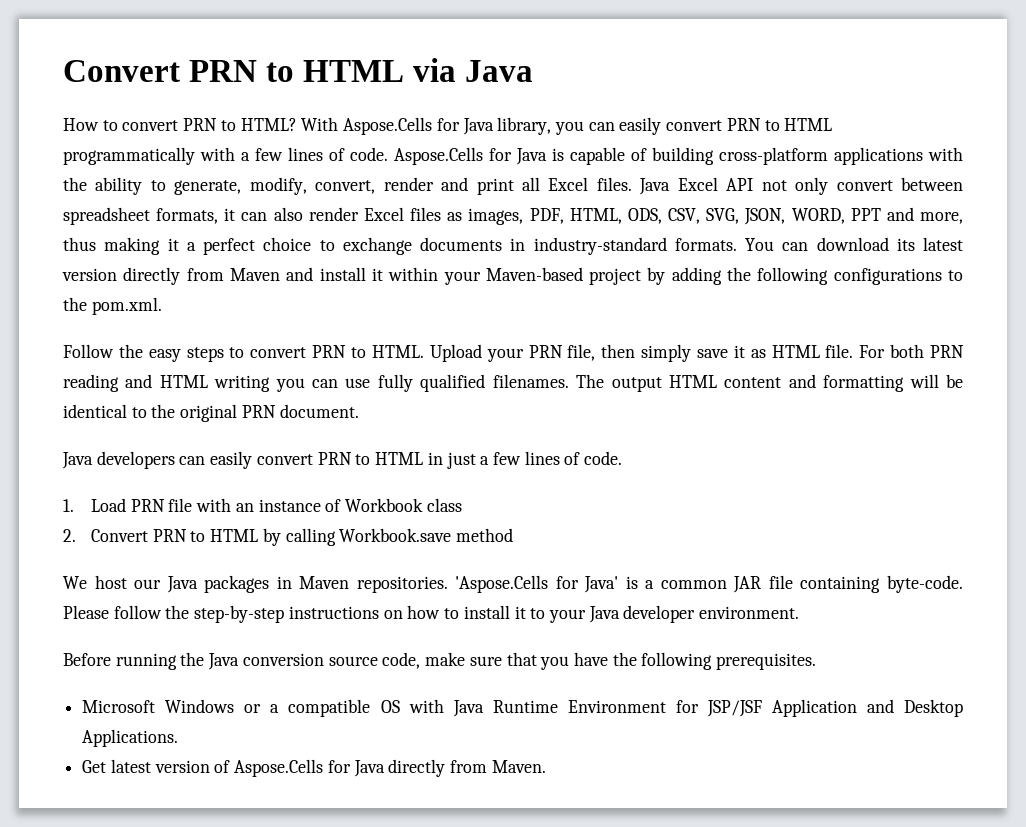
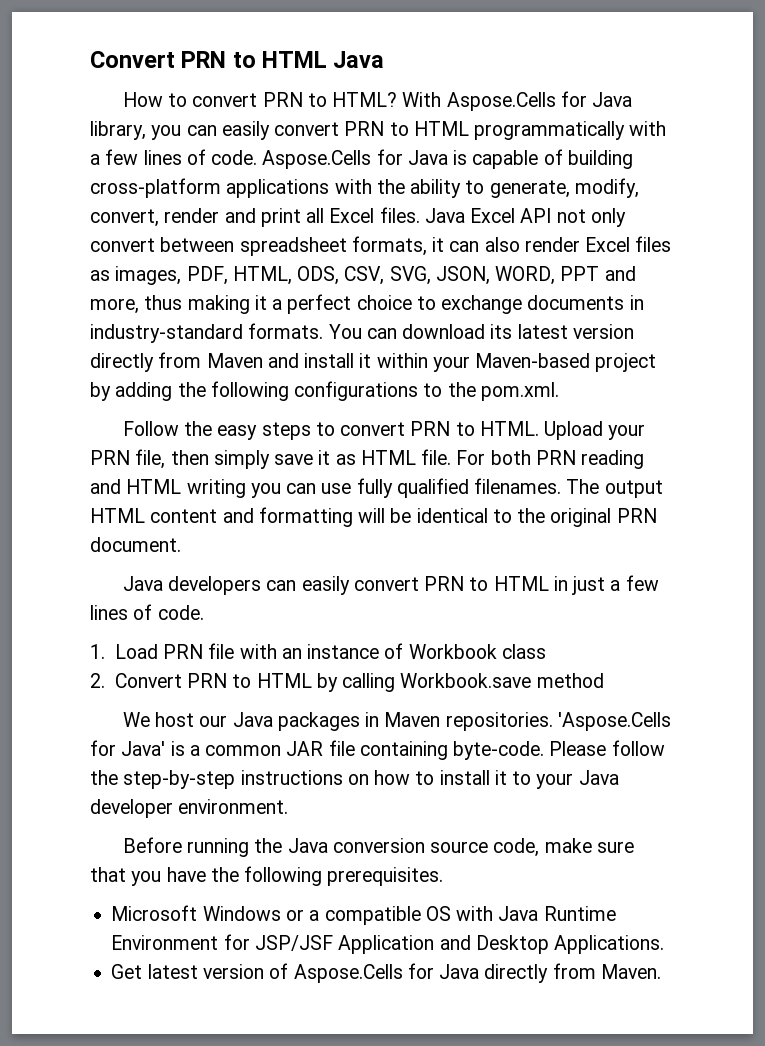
[63,58,456,82] Convert PRN to HTML via -> [90,51,328,68] Convert PRN to HTML

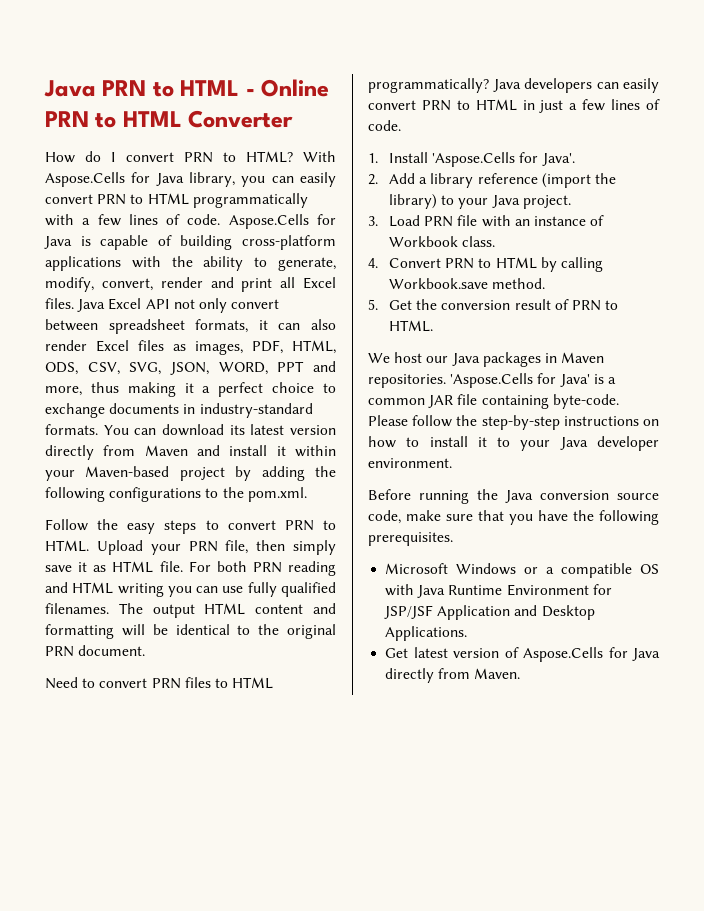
[90,51,385,68] Convert PRN to HTML Java -> [44,79,330,97] [45,110,294,128] Java PRN to HTML - Online PRN to HTML Converter
[168,93,188,107] to -> [85,151,116,162] do I
(181, 544) none -> [45,677,274,689] [368,78,489,93] Need to convert PRN files to HTML programmatically?
(105, 651) none -> [389,152,575,167] [368,173,616,188] [389,194,571,209] [368,216,378,226] Install 'Aspose.Cells for Java'. // 2. Add a library reference (import the library) to your Java project. // 3.
[501,644,546,659] [90,673,105,688] class // 2. -> [462,236,496,247] [368,258,378,268] class. // 4.
[536,673,604,688] method -> [492,278,546,289] [368,299,619,311] [389,320,434,332] method. // 5. Get the conversion result of PRN to HTML.

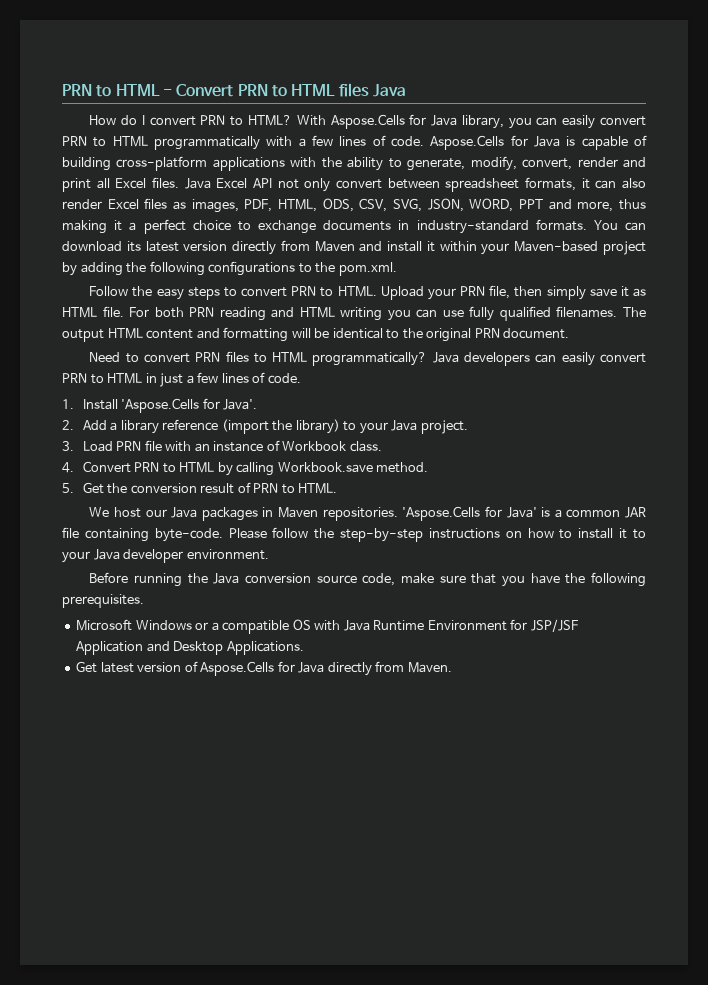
[44,80,96,97] Java -> (62, 90) none
[261,79,330,97] [45,110,294,128] Online PRN to HTML Converter -> [176,83,406,97] Convert PRN to HTML files Java

